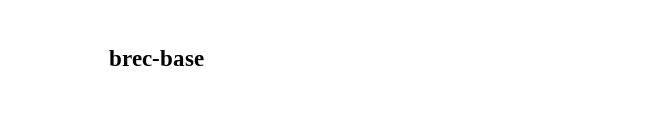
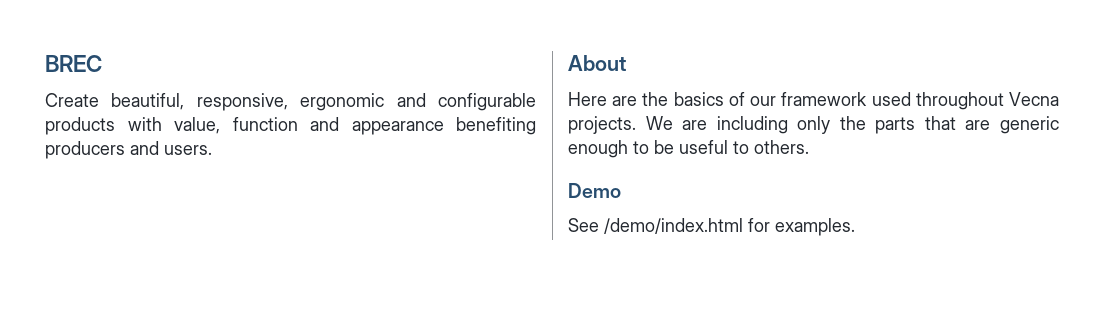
[109,50,204,66] brec-base -> [45,55,102,72] [45,93,536,111] [45,117,536,135] [45,141,212,159] [568,55,626,71] [568,92,1059,110] [568,116,1059,134] [568,140,809,158] [568,183,621,198] [568,218,855,236] BREC // Create beautiful, responsive, ergonomic and configurable products with value, function and appearance benefiting producers and users. // About // Here are the basics of our framework used throughout Vecna projects. We are including only the parts that are generic enough to be useful to others. // Demo // See /demo/index.html for examples.

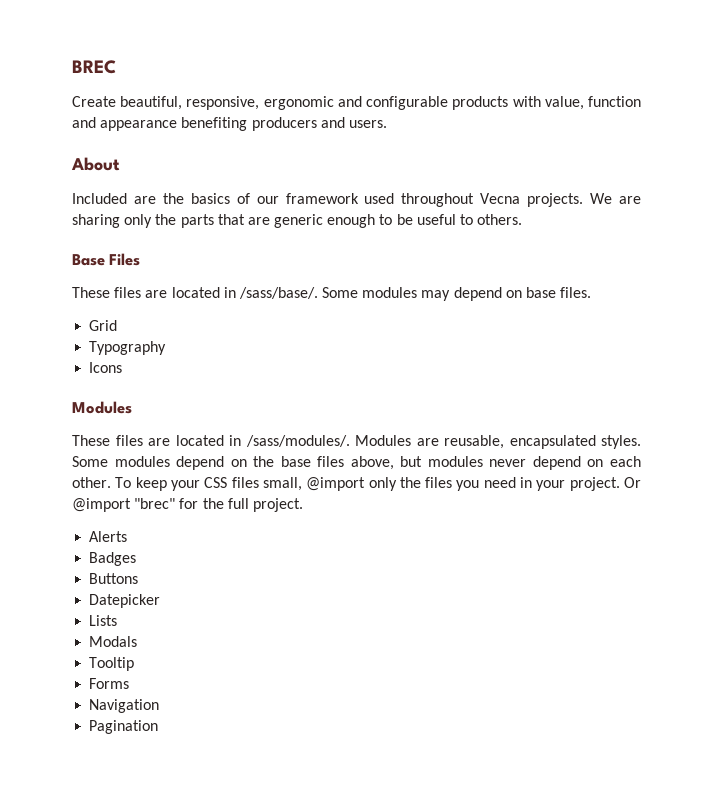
[568,92,607,106] Here -> [72,193,127,204] Included
[716,116,788,134] including -> [72,214,120,228] sharing
[568,183,621,198] [568,218,855,236] Demo // See /demo/index.html for examples. -> [72,253,141,266] [72,287,592,301] [89,320,118,331] [89,341,167,355] [89,362,123,373] [72,401,132,414] [72,435,641,449] [72,456,642,470] [72,477,641,491] [72,498,303,512] [89,531,128,542] [89,552,137,566] [89,573,139,584] [89,594,161,608] [89,615,118,626] [89,636,138,647] [89,657,135,671] [89,678,130,689] [89,699,160,713] [89,720,159,734] Base Files // These files are located in /sass/base/. Some modules may depend on base files. // Grid // Typography // Icons // Modules // These files are located in /sass/modules/. Modules are reusable, encapsulated styles. Some modules depend on the base files above, but modules never depend on each other. To keep your CSS files small, @import only the files you need in your project. Or @import "brec" for the full project. // Alerts // Badges // Buttons // Datepicker // Lists // Modals // Tooltip // Forms // Navigation // Pagination

